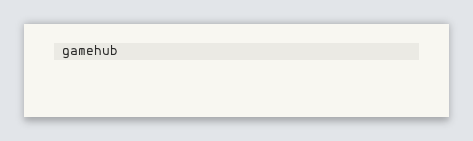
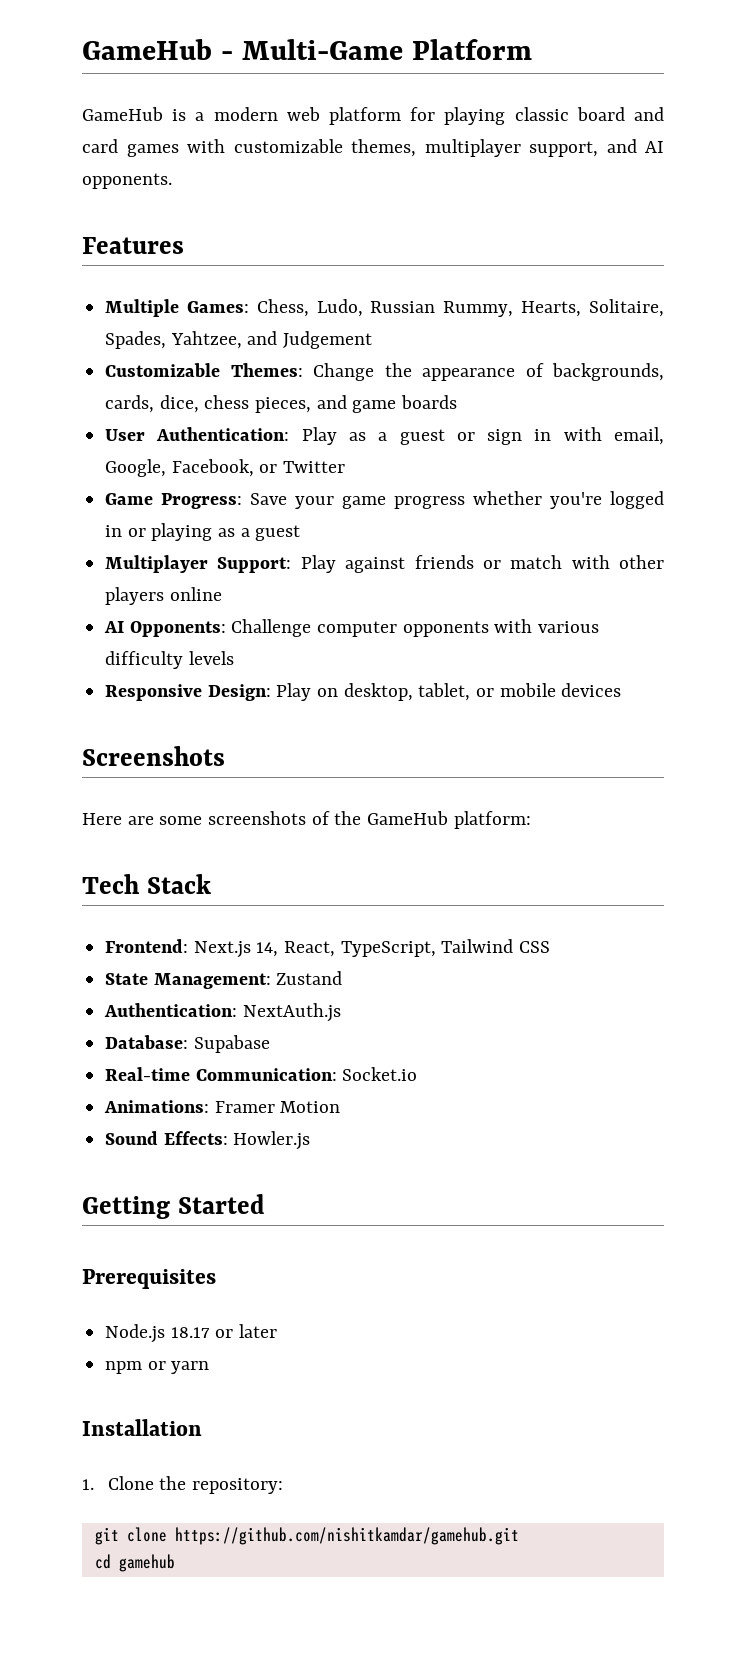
(62, 52) none -> [82,39,532,60] [82,107,664,125] [82,139,664,157] [82,173,172,189] [82,237,184,254] [105,299,664,317] [105,331,373,349] [105,363,664,381] [105,395,458,413] [105,427,664,445] [105,459,346,477] [105,491,664,509] [105,523,301,541] [105,555,664,573] [105,587,222,605] [104,619,600,637] [105,651,234,669] [105,683,622,701] [82,746,225,766] [82,811,531,829] [82,874,211,894] [105,939,551,958] [105,971,343,989] [104,1003,341,1022] [105,1035,270,1053] [105,1067,418,1081] [104,1100,341,1113] [105,1131,311,1150] [82,1194,265,1219] [82,1269,216,1289] [105,1324,278,1343] [105,1361,210,1374] [82,1419,202,1436] [82,1476,283,1494] [94,1527,519,1545] [94,1554,111,1569] GameHub - Multi-Game Platform // GameHub is a modern web platform for playing classic board and card games with customizable themes, multiplayer support, and AI opponents. // Features // Multiple Games: Chess, Ludo, Russian Rummy, Hearts, Solitaire, Spades, Yahtzee, and Judgement // Customizable Themes: Change the appearance of backgrounds, cards, dice, chess pieces, and game boards // User Authentication: Play as a guest or sign in with email, Google, Facebook, or Twitter // Game Progress: Save your game progress whether you're logged in or playing as a guest // Multiplayer Support: Play against friends or match with other players online // AI Opponents: Challenge computer opponents with various difficulty levels // Responsive Design: Play on desktop, tablet, or mobile devices // Screenshots // Here are some screenshots of the GameHub platform: // Tech Stack // Frontend: Next.js 14, React, TypeScript, Tailwind CSS // State Management: Zustand // Authentication: NextAuth.js // Database: Supabase // Real-time Communication: Socket.io // Animations: Framer Motion // Sound Effects: Howler.js // Getting Started // Prerequisites // Node.js 18.17 or later // npm or yarn // Installation // 1. Clone the repository: // git clone https://github.com/nishitkamdar/gamehub.git // cd

